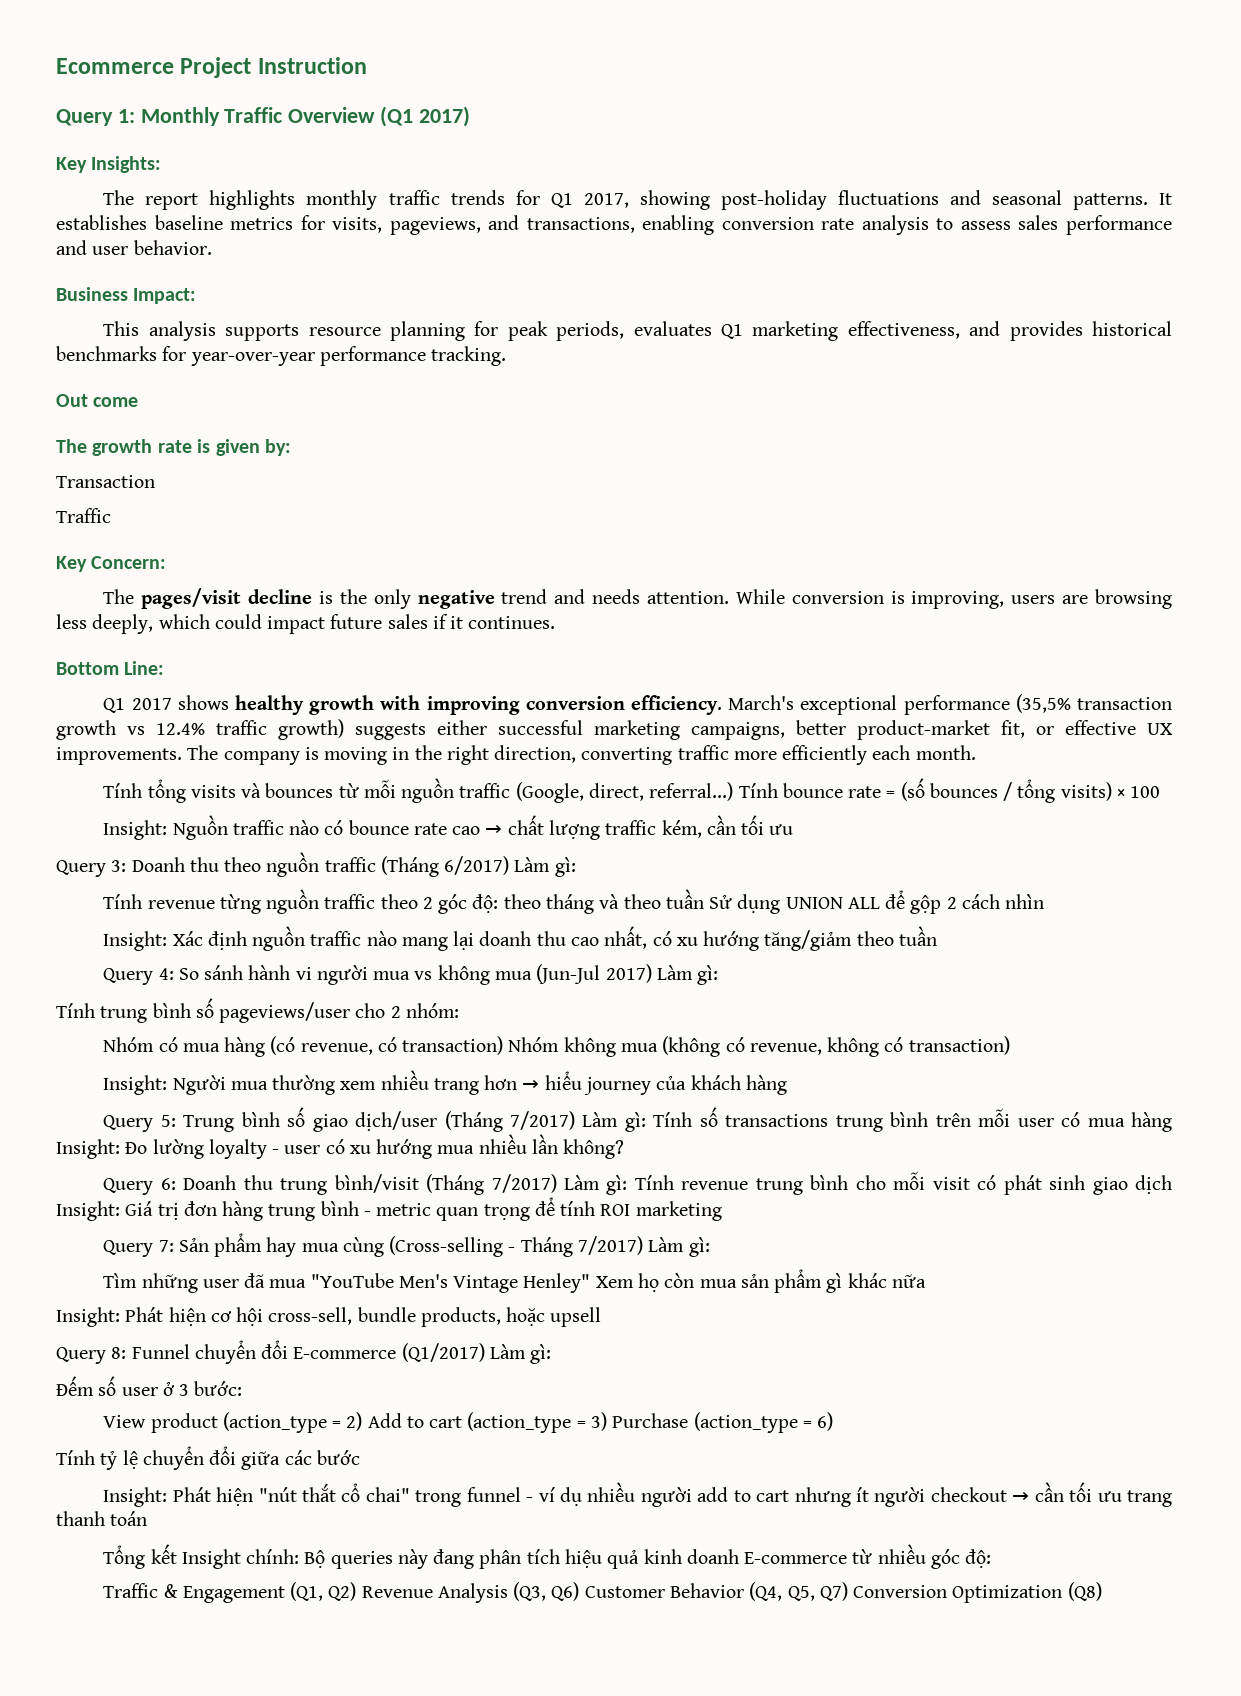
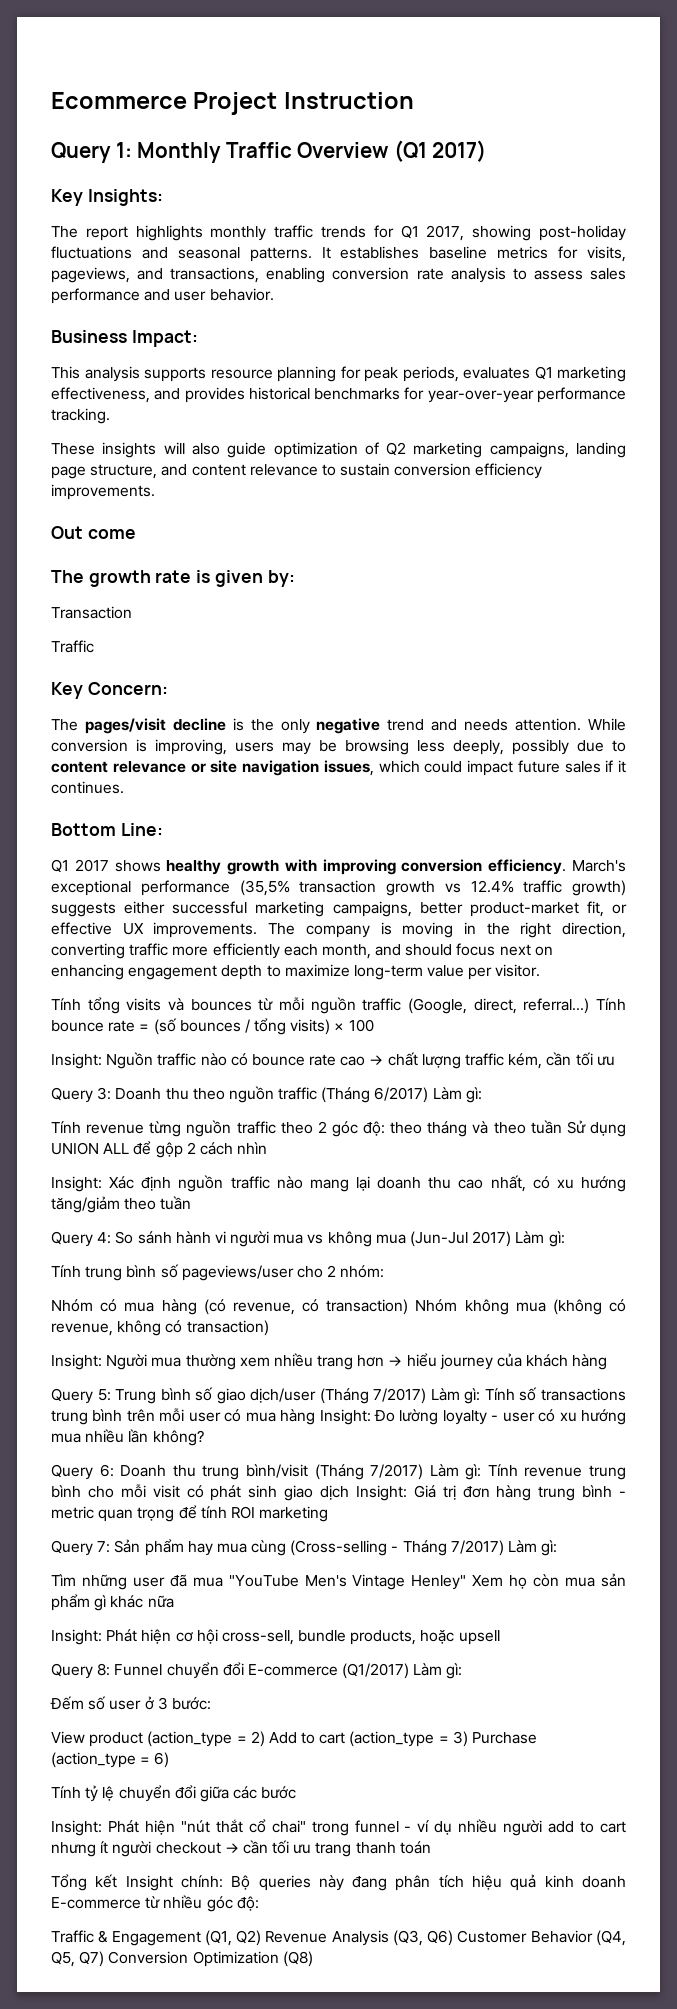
(507, 356) none -> [51,442,626,458] [51,463,543,479] [51,484,155,500] // These insights will also guide optimization of Q2 marketing campaigns, landing page structure, and content relevance to sustain conversion efficiency improvements.
[1062,595,1089,604] are -> [282,740,337,755] may be
(154, 624) none -> [512,739,626,755] [51,760,374,776] possibly due to content relevance or site navigation issues,
[915,745,976,760] month. -> [321,943,553,959] [51,964,541,980] month, and should focus next on enhancing engagement depth to maximize long-term value per visitor.

